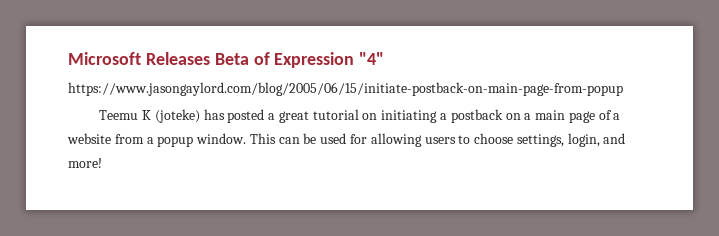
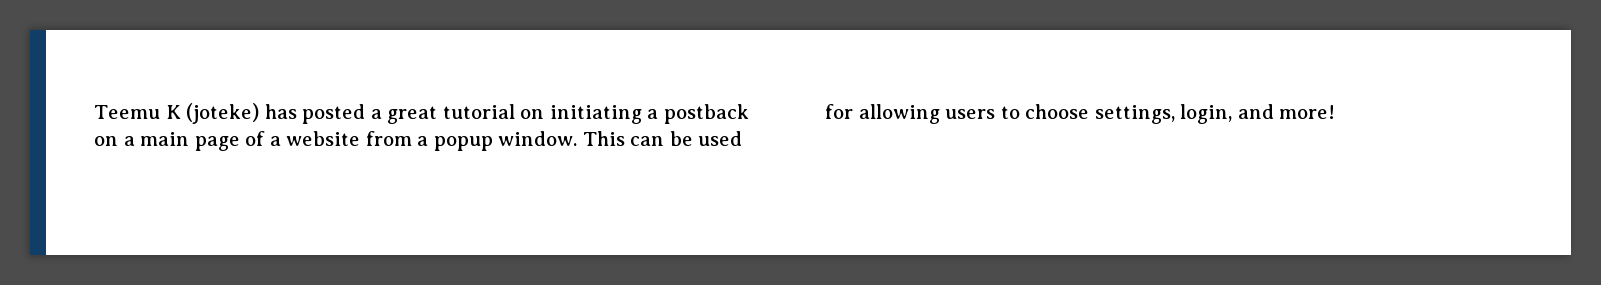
[68,52,385,68] [68,82,623,96] Microsoft Releases Beta of Expression "4" // https://www.jasongaylord.com/blog/2005/06/15/initiate-postback-on-main-page-from-popup // -> (94, 112) none

